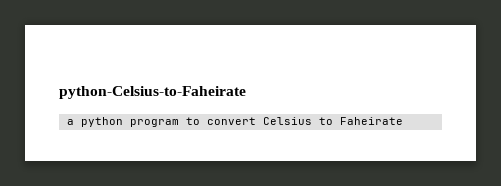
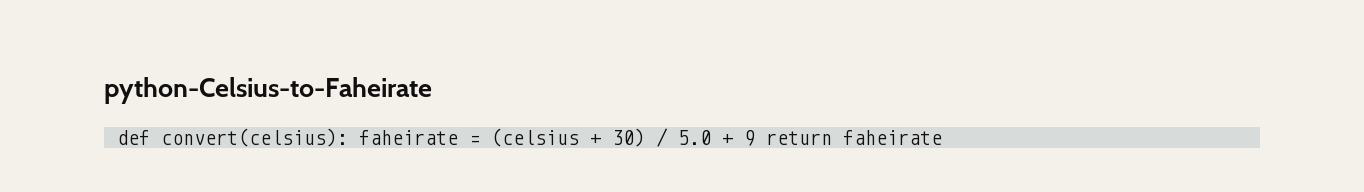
[66,117,403,127] a python program to convert Celsius to Faheirate -> [116,128,942,147] def convert(celsius): faheirate = (celsius + 30) / 5.0 + 9 return faheirate

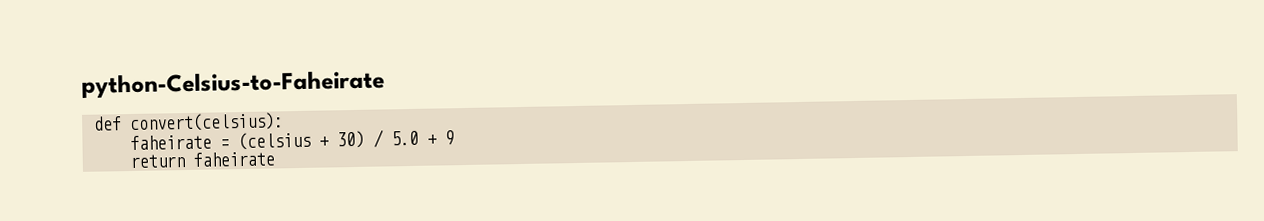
(348, 137) none -> (284, 122) //
(755, 138) none -> (455, 138) //

